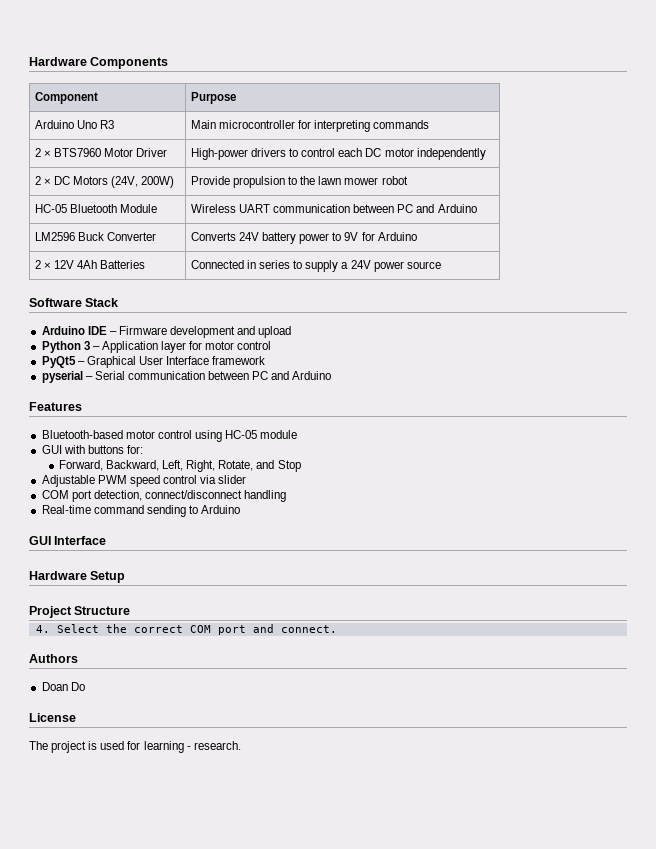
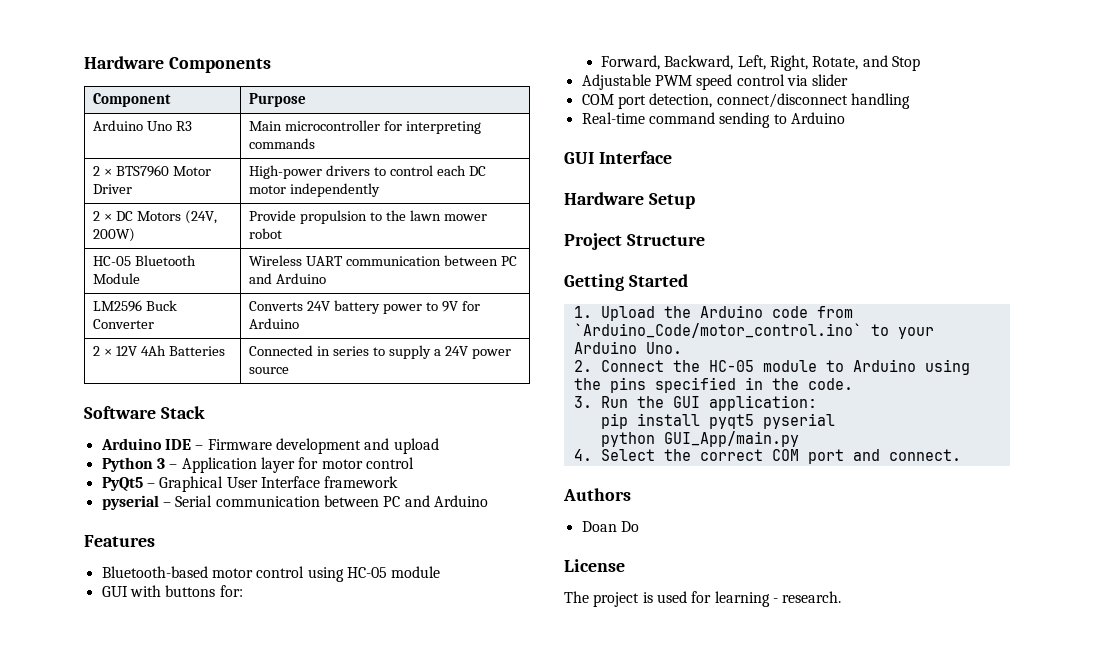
(131, 610) none -> [564,274,688,291] [573,305,853,321] [573,323,934,339] [573,341,682,354] [573,359,970,375] [573,377,853,393] [573,395,817,411] [600,413,835,429] [600,431,799,447] // Getting Started // 1. Upload the Arduino code from `Arduino_Code/motor_control.ino` to your Arduino Uno. // 2. Connect the HC-05 module to Arduino using the pins specified in the code. // 3. Run the GUI application: // pip install pyqt5 pyserial // python GUI_App/main.py

